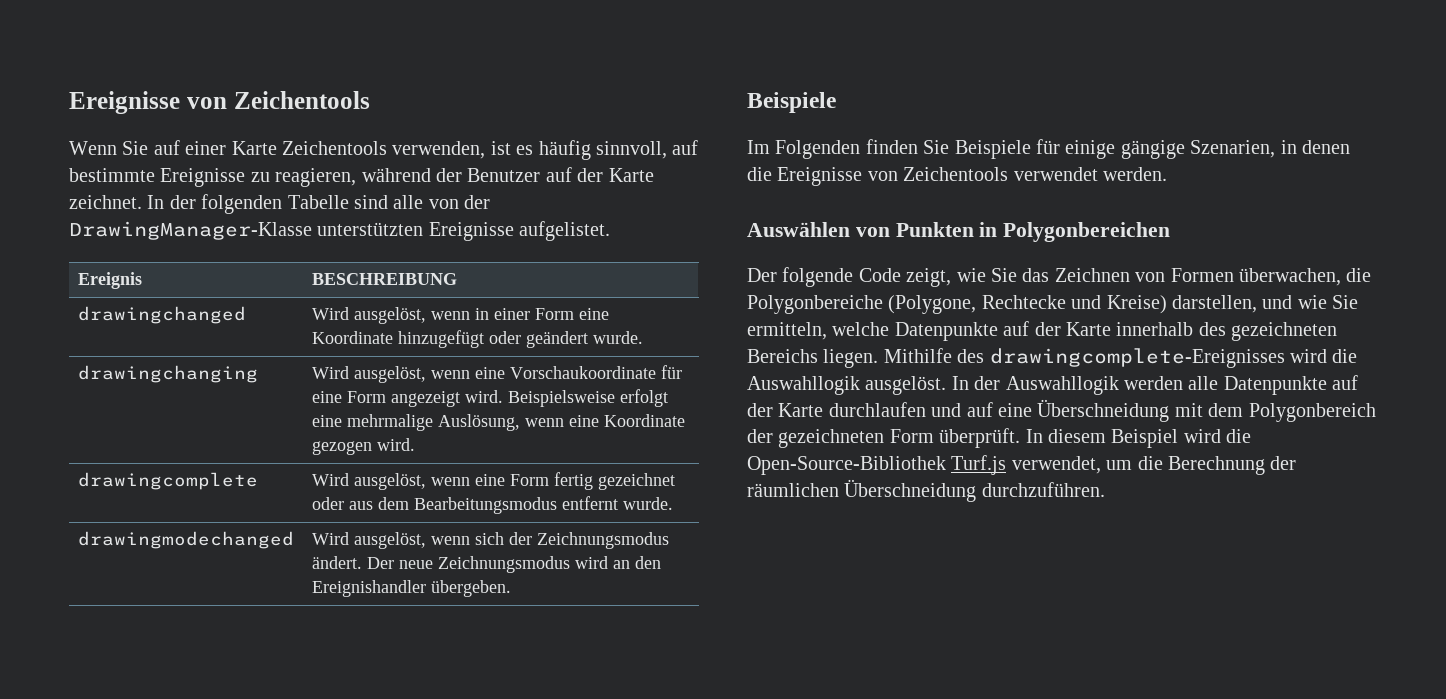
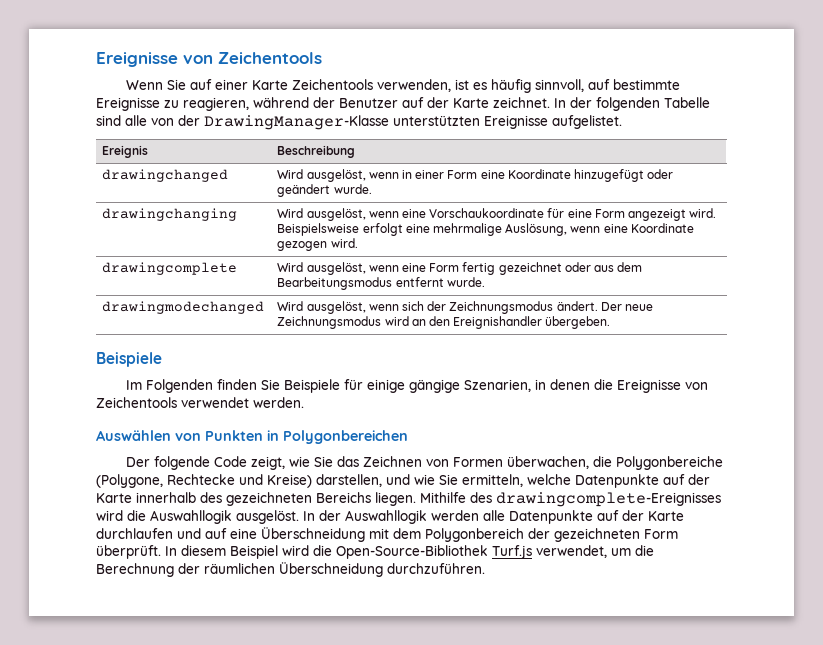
[311,273,457,285] BESCHREIBUNG -> [277,145,356,158] Beschreibung

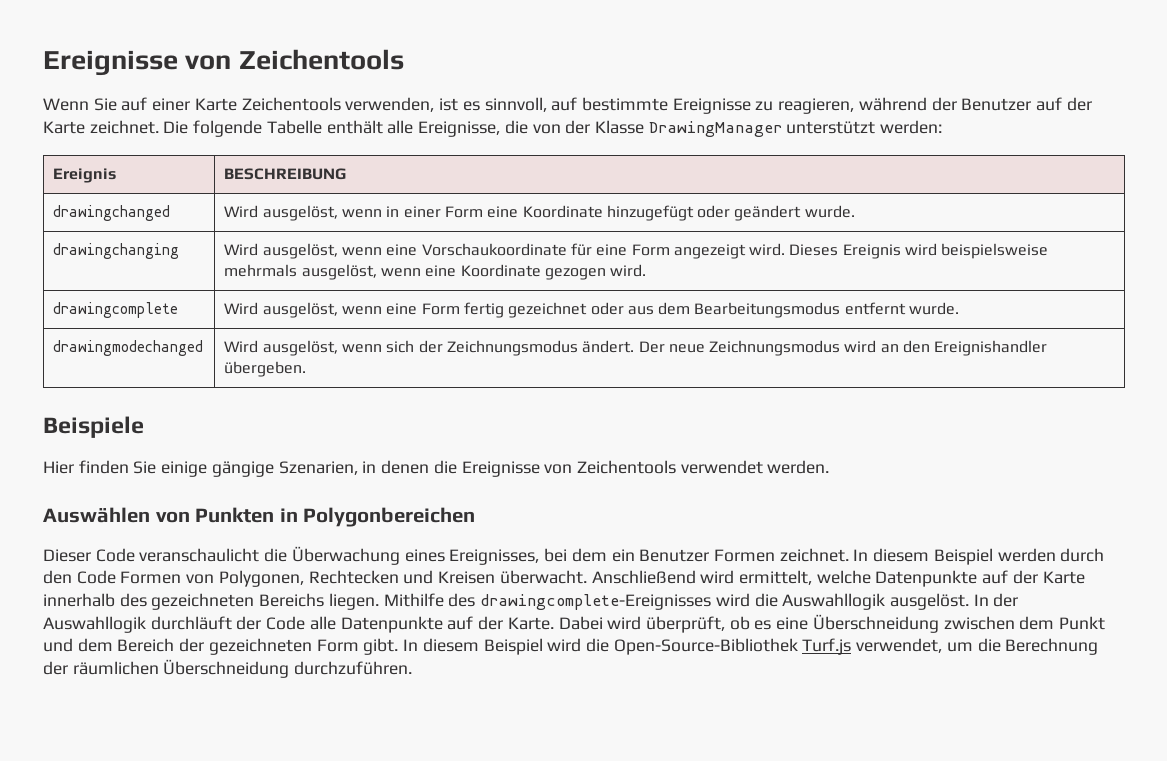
[490,79,531,93] häufig -> (480, 106) none
[554,97,710,111] [96,115,622,130] In der folgenden Tabelle sind alle von der DrawingManager-Klasse unterstützten Ereignisse aufgelistet. -> [163,120,943,137] Die folgende Tabelle enthält alle Ereignisse, die von der Klasse DrawingManager unterstützt werden:
[277,145,356,158] Beschreibung -> [224,168,347,180] BESCHREIBUNG
[277,223,568,236] Beispielsweise erfolgt eine mehrmalige Auslösung, -> [789,243,1049,259] [224,264,377,280] Dieses Ereignis wird beispielsweise mehrmals ausgelöst,
[125,379,363,393] Im Folgenden finden Sie Beispiele für -> [43,460,157,474] Hier finden Sie
[125,456,723,470] [96,474,523,488] Der folgende Code zeigt, wie Sie das Zeichnen von Formen überwachen, die Polygonbereiche (Polygone, Rechtecke und Kreise) darstellen, und wie Sie ermitteln, -> [43,546,1105,565] [43,570,812,587] Dieser Code veranschaulicht die Überwachung eines Ereignisses, bei dem ein Benutzer Formen zeichnet. In diesem Beispiel werden durch den Code Formen von Polygonen, Rechtecken und Kreisen überwacht. Anschließend wird ermittelt,
[431,510,479,521] werden -> [150,616,306,630] durchläuft der Code
[648,511,684,521] [96,527,524,542] Karte durchlaufen und auf eine Überschneidung mit dem Polygonbereich -> [507,614,1106,633] [43,638,175,652] Karte. Dabei wird überprüft, ob es eine Überschneidung zwischen dem Punkt und dem Bereich
[96,545,161,559] überprüft. -> [363,638,399,655] gibt.

